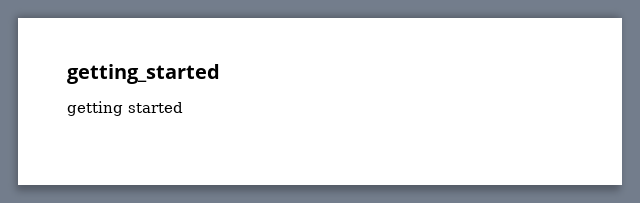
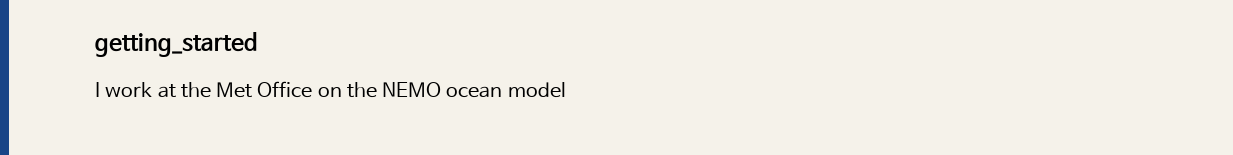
[67,101,183,116] getting started -> [95,81,566,98] I work at the Met Office on the NEMO ocean model

